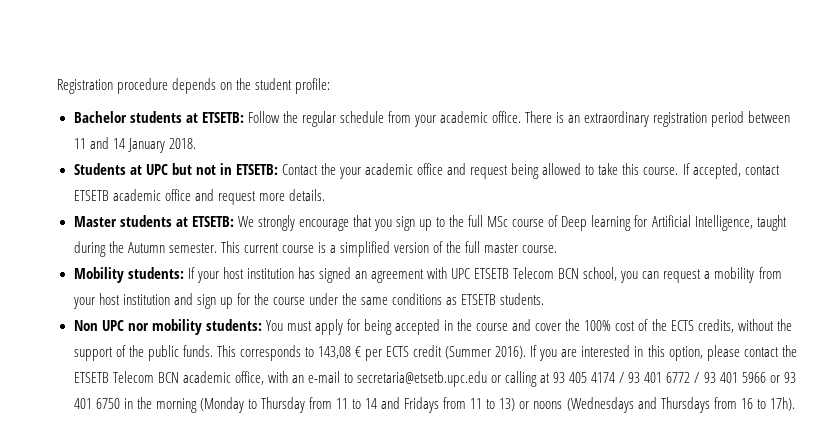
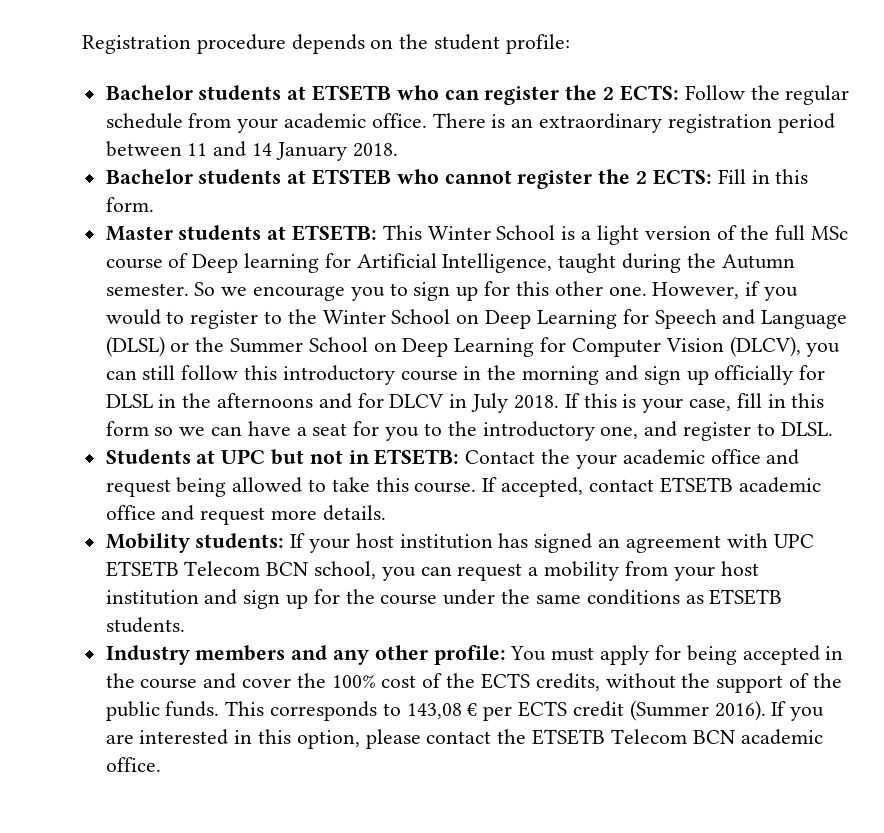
[201,112,244,123] ETSETB: -> [312,85,679,105] ETSETB who can register the 2 ECTS:
(196, 143) none -> [105,169,809,189] [105,197,154,212] [105,225,848,245] [105,253,795,273] [105,281,798,301] [105,309,848,329] [105,336,841,357] [105,365,826,385] [105,393,825,413] [105,421,833,441] // Bachelor students at ETSTEB who cannot register the 2 ECTS: Fill in this form. // Master students at ETSETB: This Winter School is a light version of the full MSc course of Deep learning for Artificial Intelligence, taught during the Autumn semester. So we encourage you to sign up for this other one. However, if you would to register to the Winter School on Deep Learning for Speech and Language (DLSL) or the Summer School on Deep Learning for Computer Vision (DLCV), you can still follow this introductory course in the morning and sign up officially for DLSL in the afternoons and for DLCV in July 2018. If this is your case, fill in this form so we can have a seat for you to the introductory one, and register to DLSL.
[73,215,787,231] [73,241,558,257] // Master students at ETSETB: We strongly encourage that you sign up to the full MSc course of Deep learning for Artificial Intelligence, taught during the Autumn semester. This current course is a simplified version of the full master course. -> (386, 513) none
[73,319,262,335] Non UPC nor mobility students: -> [105,645,506,665] Industry members and any other profile:
[234,371,796,387] [73,397,795,413] office, with an e-mail to secretaria@etsetb.upc.edu or calling at 93 405 4174 / 93 401 6772 / 93 401 5966 or 93 401 6750 in the morning (Monday to Thursday from 11 to 14 and Fridays from 11 to 13) or noons (Wednesdays and Thursdays from 16 to 17h). -> [105,757,161,772] office.

